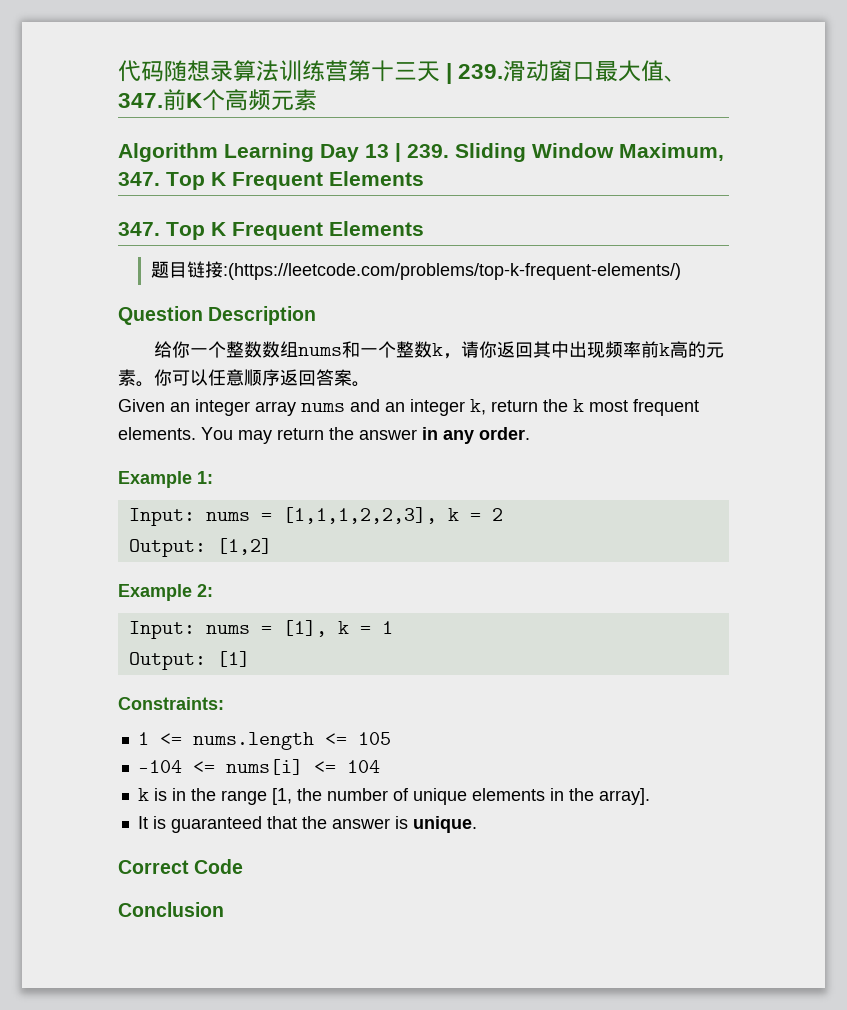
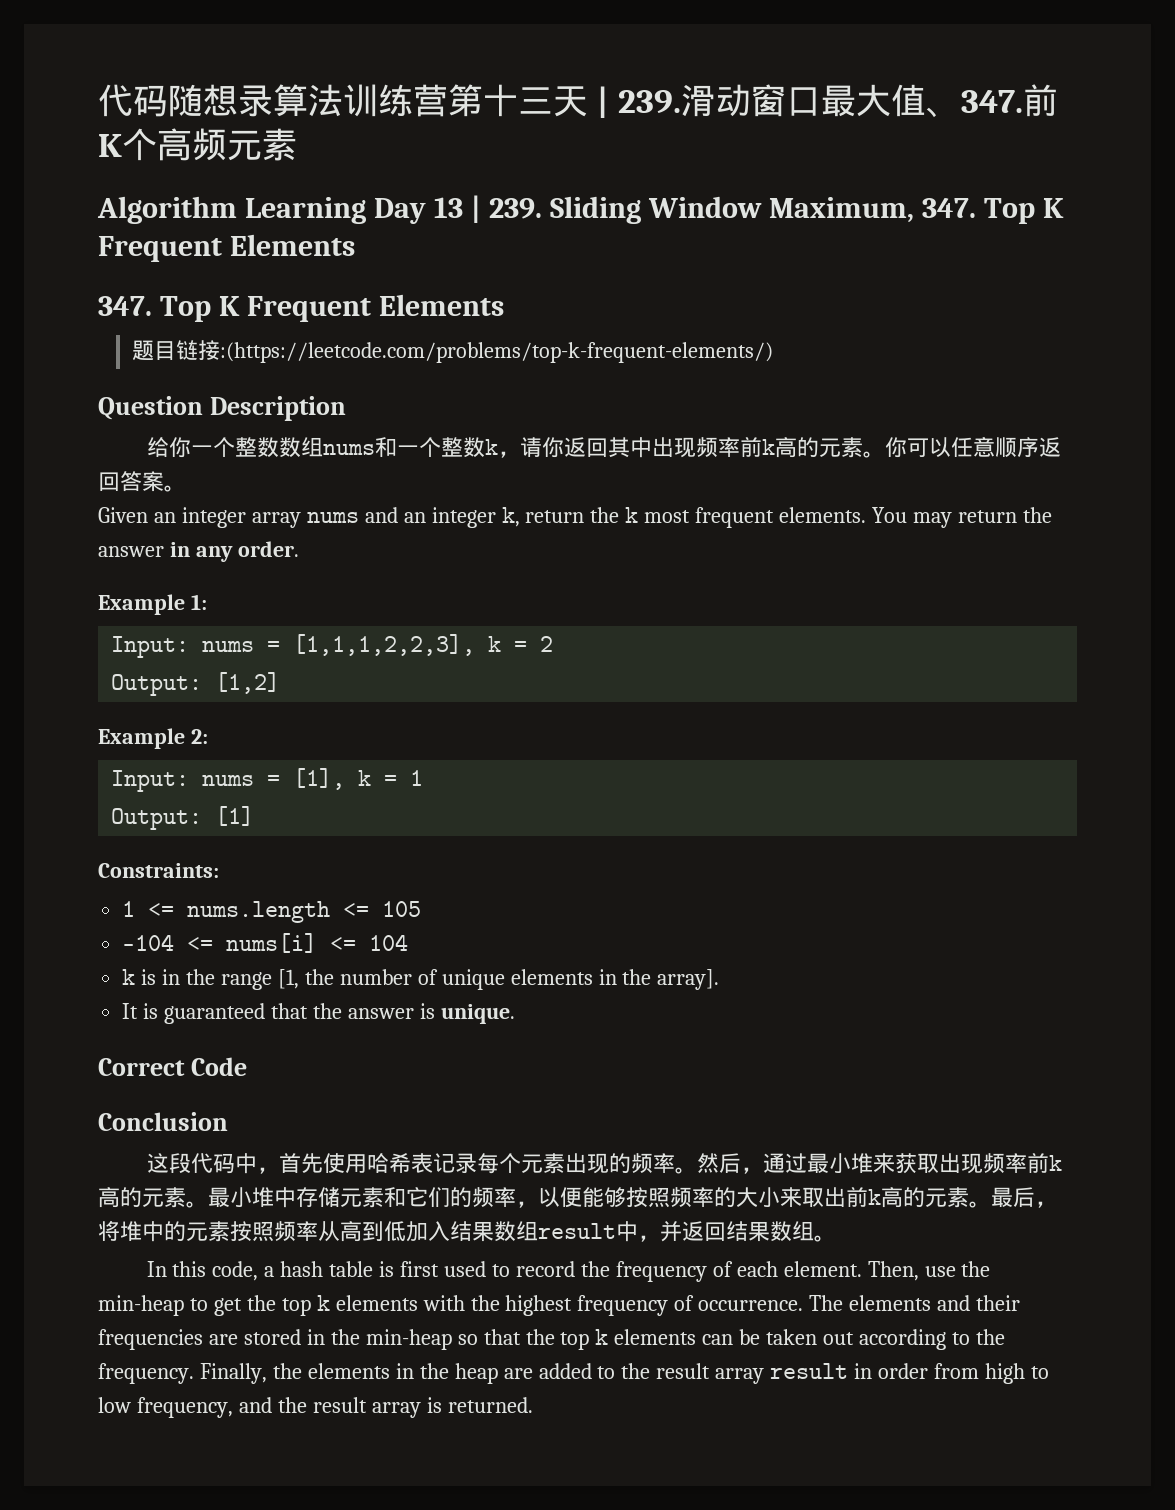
(224, 909) none -> [146,1152,1062,1174] [98,1186,1057,1208] [98,1220,836,1242] [146,1261,991,1282] [98,1295,1021,1316] [98,1329,1005,1350] [98,1363,1049,1384] [98,1397,533,1418] // 这段代码中，首先使用哈希表记录每个元素出现的频率。然后，通过最小堆来获取出现频率前k高的元素。最小堆中存储元素和它们的频率，以便能够按照频率的大小来取出前k高的元素。最后，将堆中的元素按照频率从高到低加入结果数组result中，并返回结果数组。 // In this code, a hash table is first used to record the frequency of each element. Then, use the min-heap to get the top k elements with the highest frequency of occurrence. The elements and their frequencies are stored in the min-heap so that the top k elements can be taken out according to the frequency. Finally, the elements in the heap are added to the result array result in order from high to low frequency, and the result array is returned.

